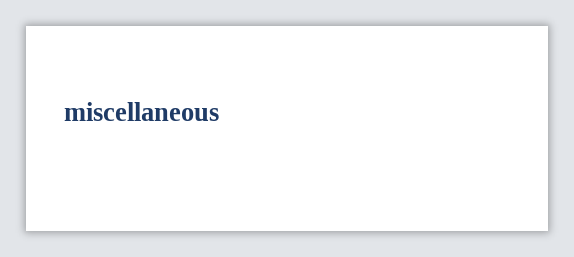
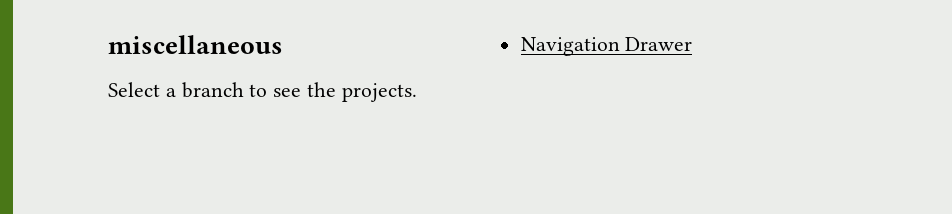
(219, 111) none -> [108,82,417,102] [520,37,693,56] // Select a branch to see the projects. // Navigation Drawer

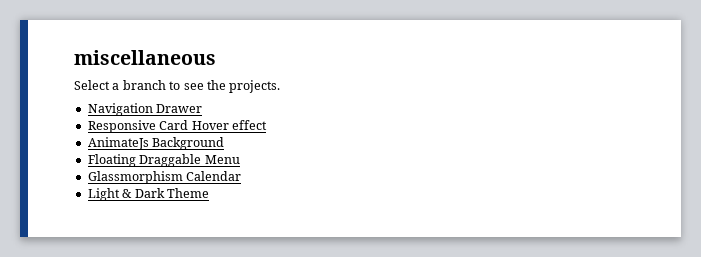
(693, 44) none -> [87,120,267,133] [87,137,225,150] [87,154,240,167] [87,171,242,184] [87,188,209,201] // Responsive Card Hover effect // AnimateJs Background // Floating Draggable Menu // Glassmorphism Calendar // Light & Dark Theme

